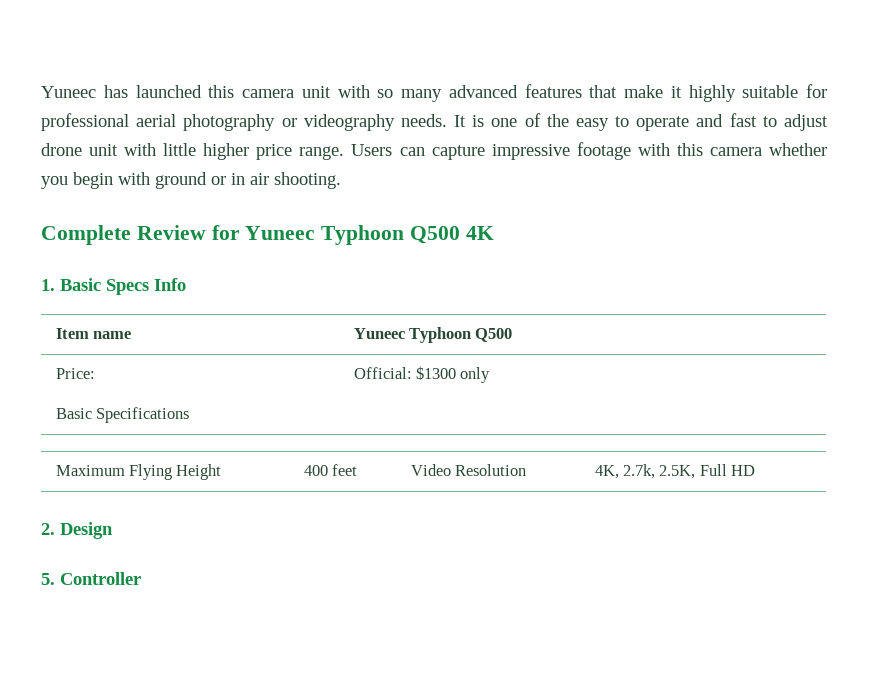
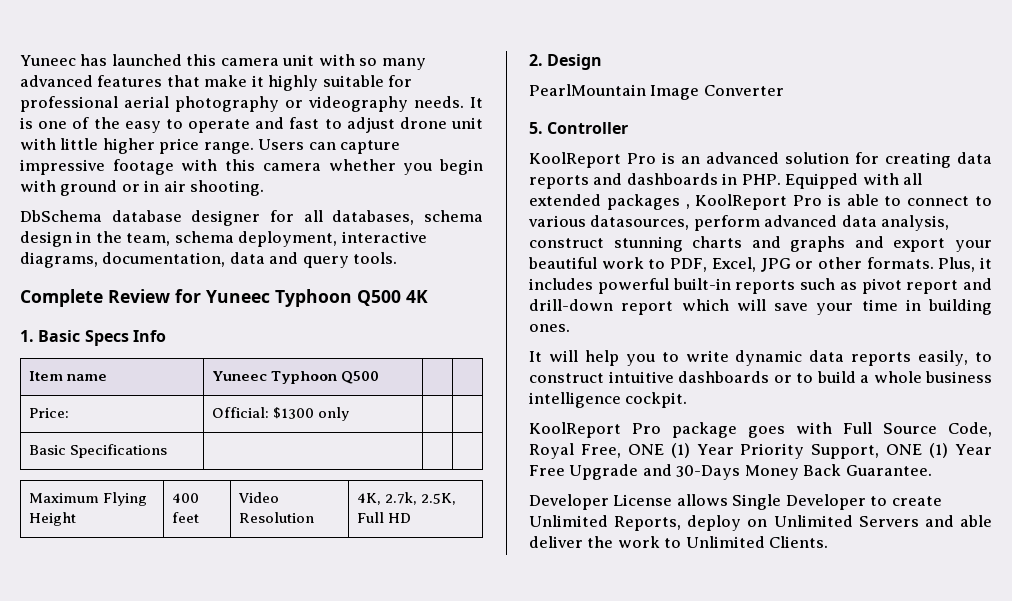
(341, 180) none -> [20,210,484,226] [20,231,427,247] [20,252,398,268] // DbSchema database designer for all databases, schema design in the team, schema deployment, interactive diagrams, documentation, data and query tools.
(113, 530) none -> [529,84,784,100] // PearlMountain Image Converter
(141, 578) none -> [529,152,992,168] [529,173,923,189] [529,194,992,210] [528,215,950,231] [529,236,992,252] [528,257,992,272] [529,278,992,294] [529,299,992,315] [529,324,570,332] [529,350,992,366] [529,371,992,383] [529,392,688,408] [529,422,992,438] [529,443,993,459] [529,464,932,480] [529,494,942,510] [529,515,992,531] [529,536,829,548] // KoolReport Pro is an advanced solution for creating data reports and dashboards in PHP. Equipped with all extended packages , KoolReport Pro is able to connect to various datasources, perform advanced data analysis, construct stunning charts and graphs and export your beautiful work to PDF, Excel, JPG or other formats. Plus, it includes powerful built-in reports such as pivot report and drill-down report which will save your time in building ones. // It will help you to write dynamic data reports easily, to construct intuitive dashboards or to build a whole business intelligence cockpit. // KoolReport Pro package goes with Full Source Code, Royal Free, ONE (1) Year Priority Support, ONE (1) Year Free Upgrade and 30-Days Money Back Guarantee. // Developer License allows Single Developer to create Unlimited Reports, deploy on Unlimited Servers and able deliver the work to Unlimited Clients.

